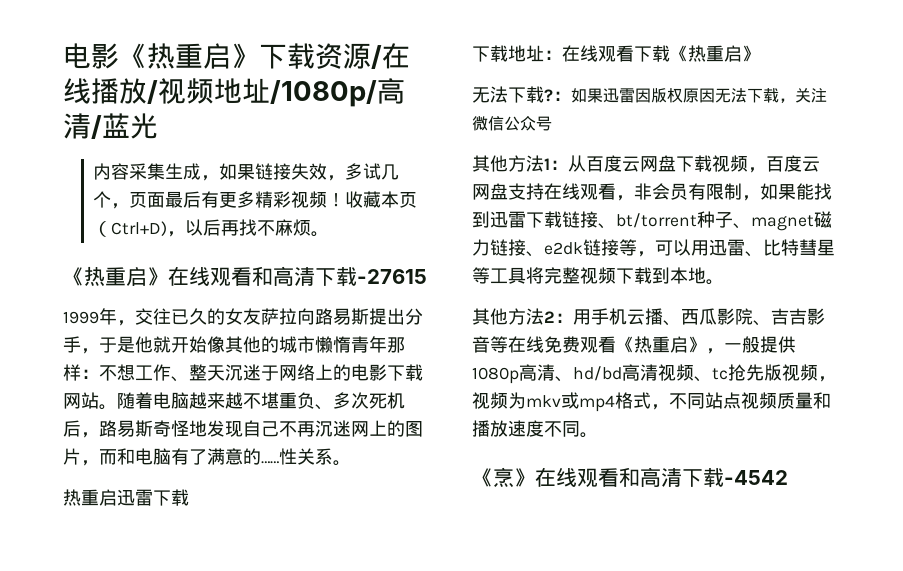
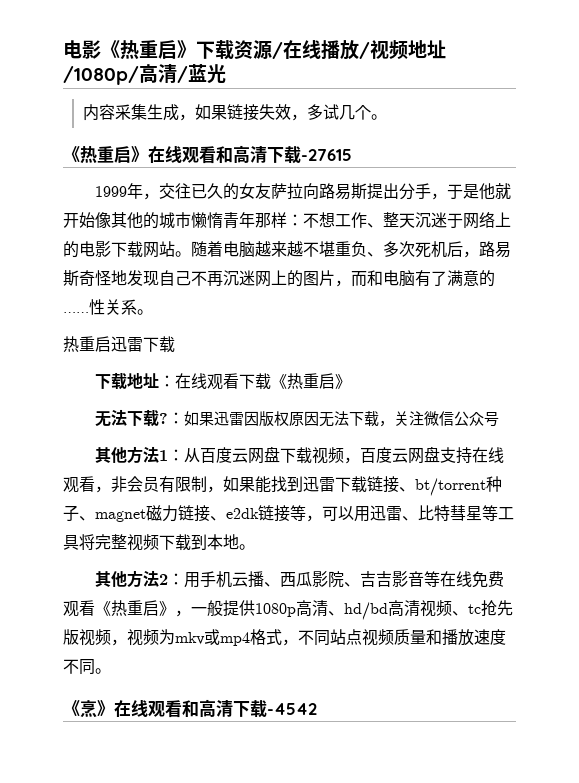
[111,191,418,209] [93,219,312,237] ，页面最后有更多精彩视频！收藏本页（Ctrl+D)，以后再找不麻烦 -> (372, 112) none

